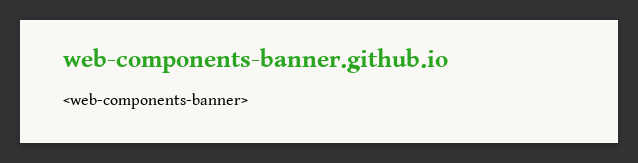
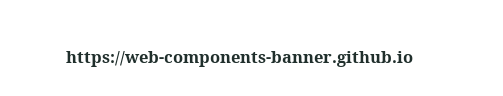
[63,48,448,73] [63,93,248,109] web-components-banner.github.io // <web-components-banner> -> [66,51,413,67] https://web-components-banner.github.io

